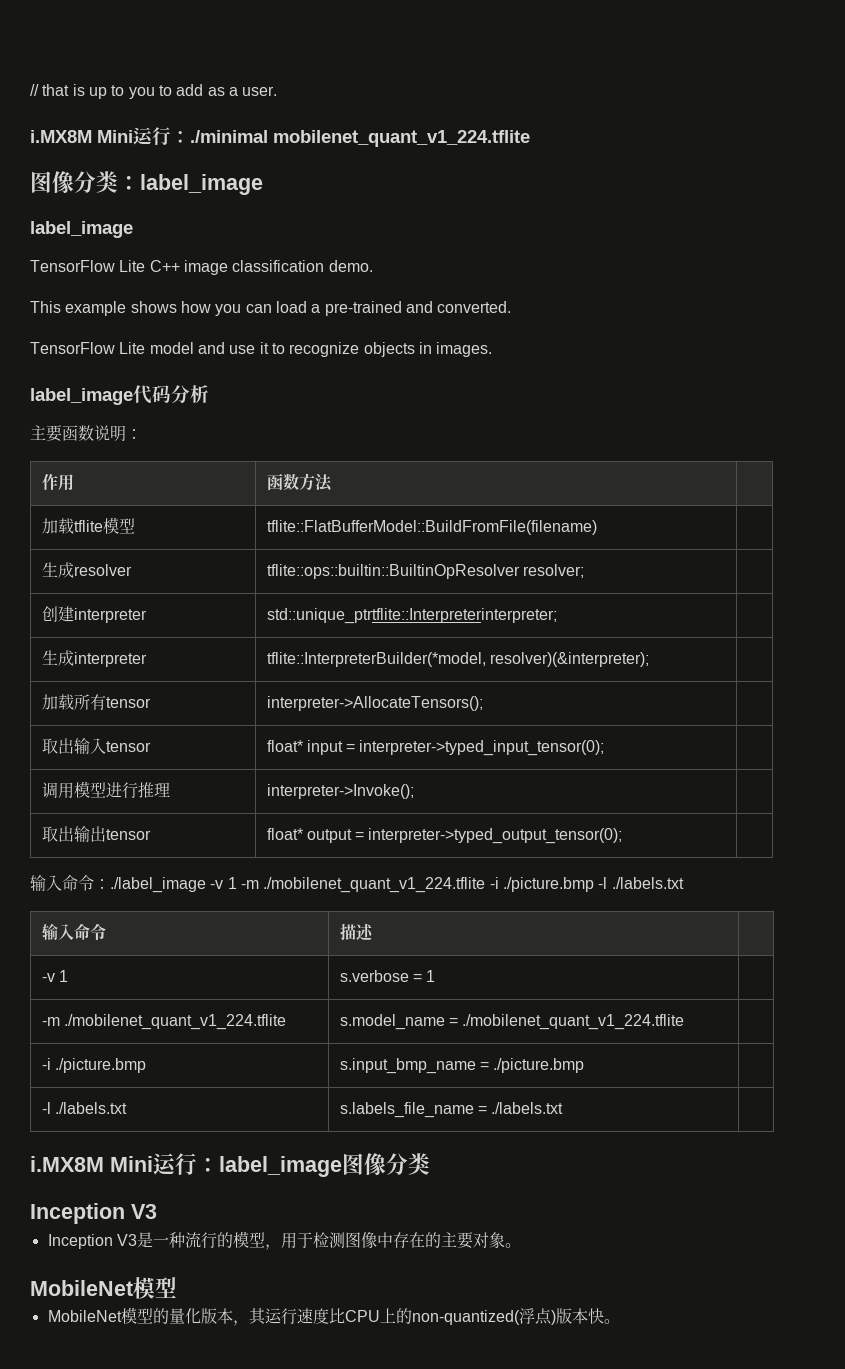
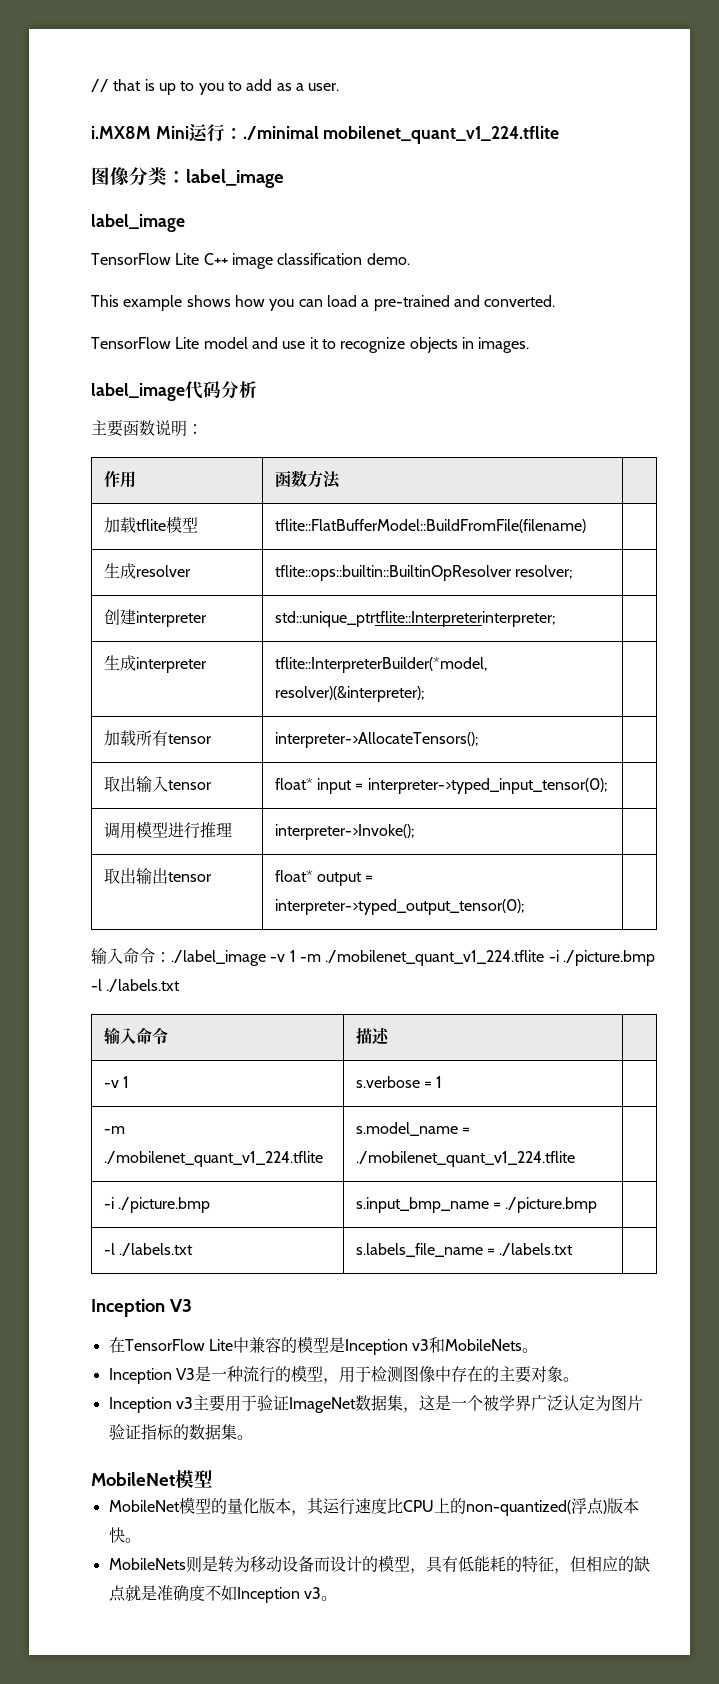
[30,1153,430,1177] [30,1203,157,1224] i.MX8M Mini运行：label_image图像分类 // Inception V3 -> [91,1299,192,1317] [108,1336,539,1355] Inception V3 // 在TensorFlow Lite中兼容的模型是Inception v3和MobileNets。
(521, 1245) none -> [108,1395,643,1413] [108,1424,253,1441] // Inception v3主要用于验证ImageNet数据集，这是一个被学界广泛认定为图片验证指标的数据集。
(620, 1321) none -> [108,1555,650,1574] [108,1585,337,1603] // MobileNets则是转为移动设备而设计的模型，具有低能耗的特征，但相应的缺点就是准确度不如Inception v3。

